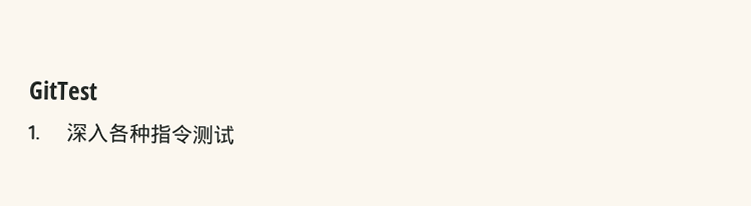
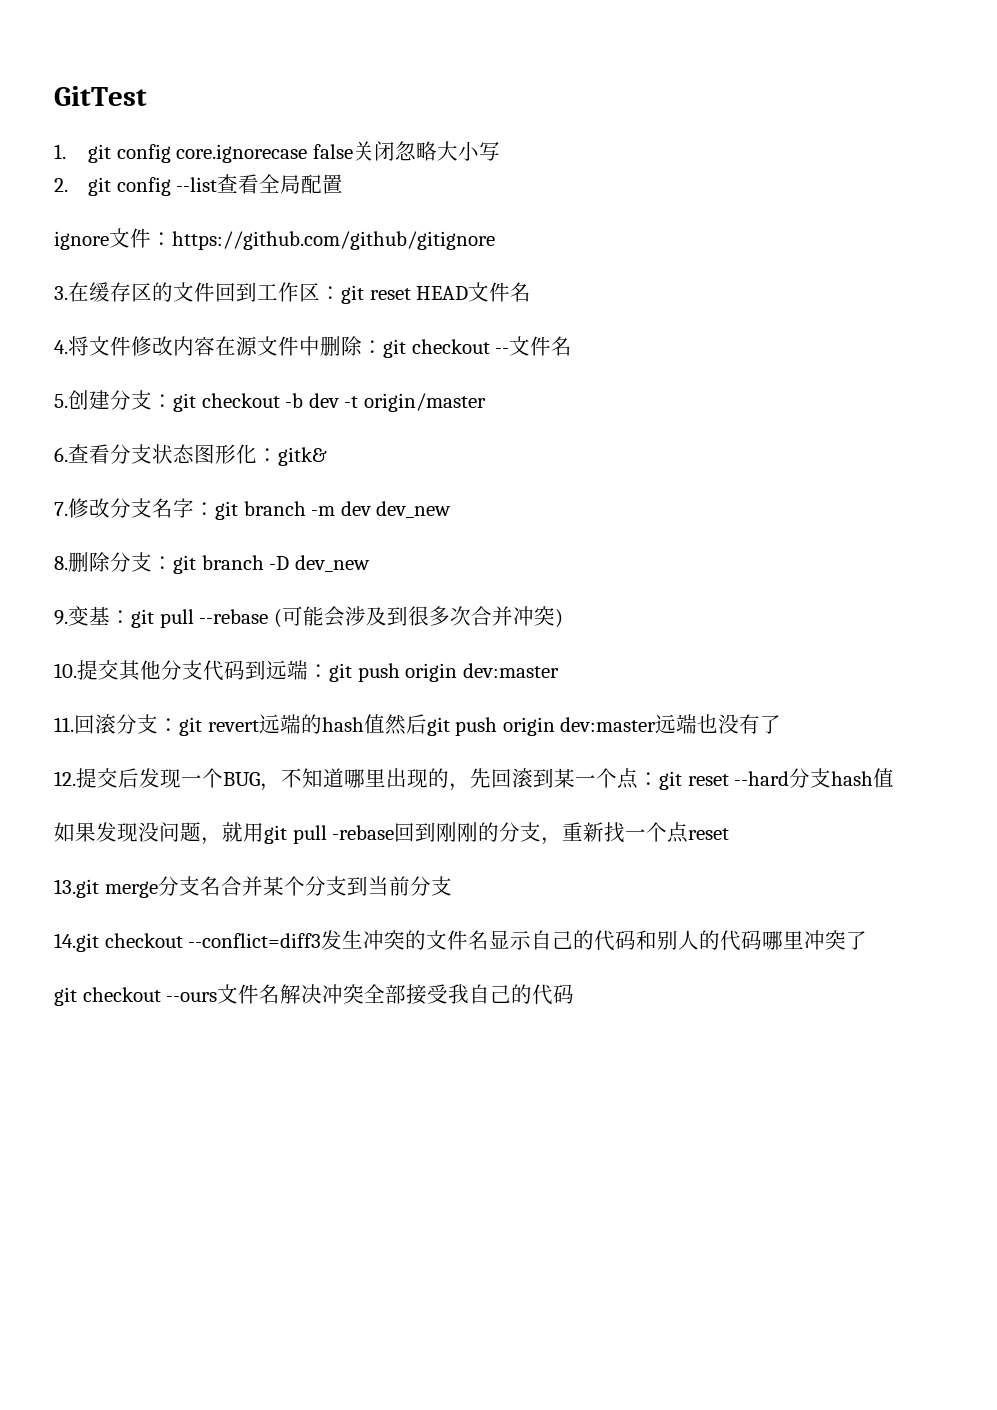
[65,122,235,145] 深入各种指令测试 -> [88,141,500,163] [54,174,344,196] [54,228,495,250] [54,282,532,304] [54,336,573,358] [54,390,486,412] [54,444,327,466] [54,498,452,520] [54,552,370,574] [54,606,563,628] [54,660,559,682] [54,714,782,736] [54,768,895,791] [54,822,730,845] [54,876,452,898] [54,930,868,952] [54,984,575,1006] git config core.ignorecase false关闭忽略大小写 // 2. git config --list查看全局配置 // ignore文件：https://github.com/github/gitignore // 3.在缓存区的文件回到工作区：git reset HEAD文件名 // 4.将文件修改内容在源文件中删除：git checkout --文件名 // 5.创建分支：git checkout -b dev -t origin/master // 6.查看分支状态图形化：gitk& // 7.修改分支名字：git branch -m dev dev_new // 8.删除分支：git branch -D dev_new // 9.变基：git pull --rebase (可能会涉及到很多次合并冲突) // 10.提交其他分支代码到远端：git push origin dev:master // 11.回滚分支：git revert远端的hash值然后git push origin dev:master远端也没有了 // 12.提交后发现一个BUG，不知道哪里出现的，先回滚到某一个点：git reset --hard分支hash值 // 如果发现没问题，就用git pull -rebase回到刚刚的分支，重新找一个点reset // 13.git merge分支名合并某个分支到当前分支 // 14.git checkout --conflict=diff3发生冲突的文件名显示自己的代码和别人的代码哪里冲突了 // git checkout --ours文件名解决冲突全部接受我自己的代码

